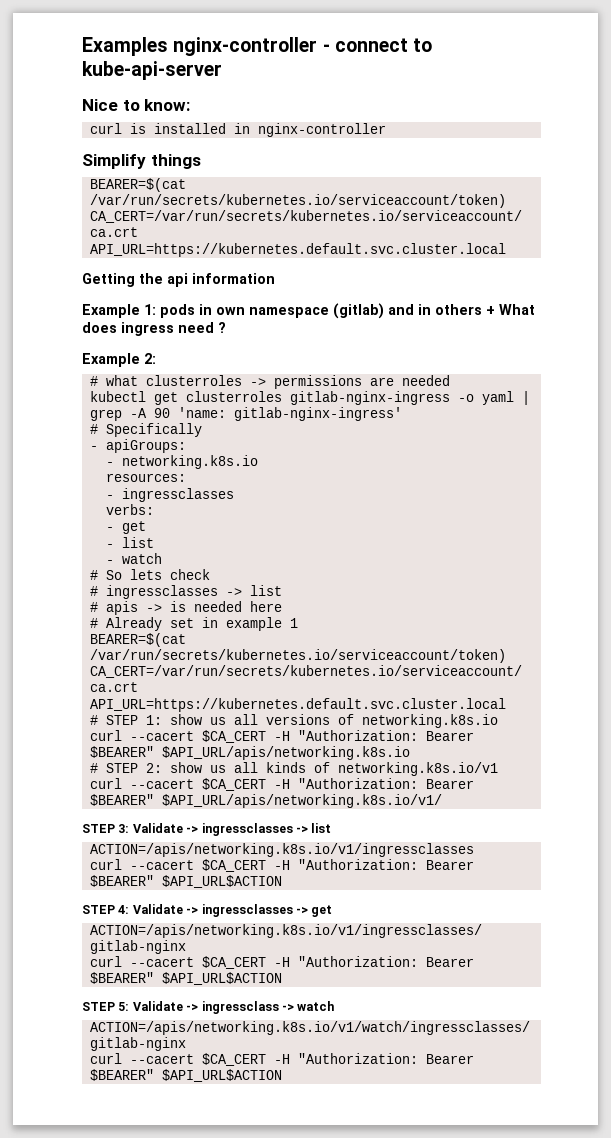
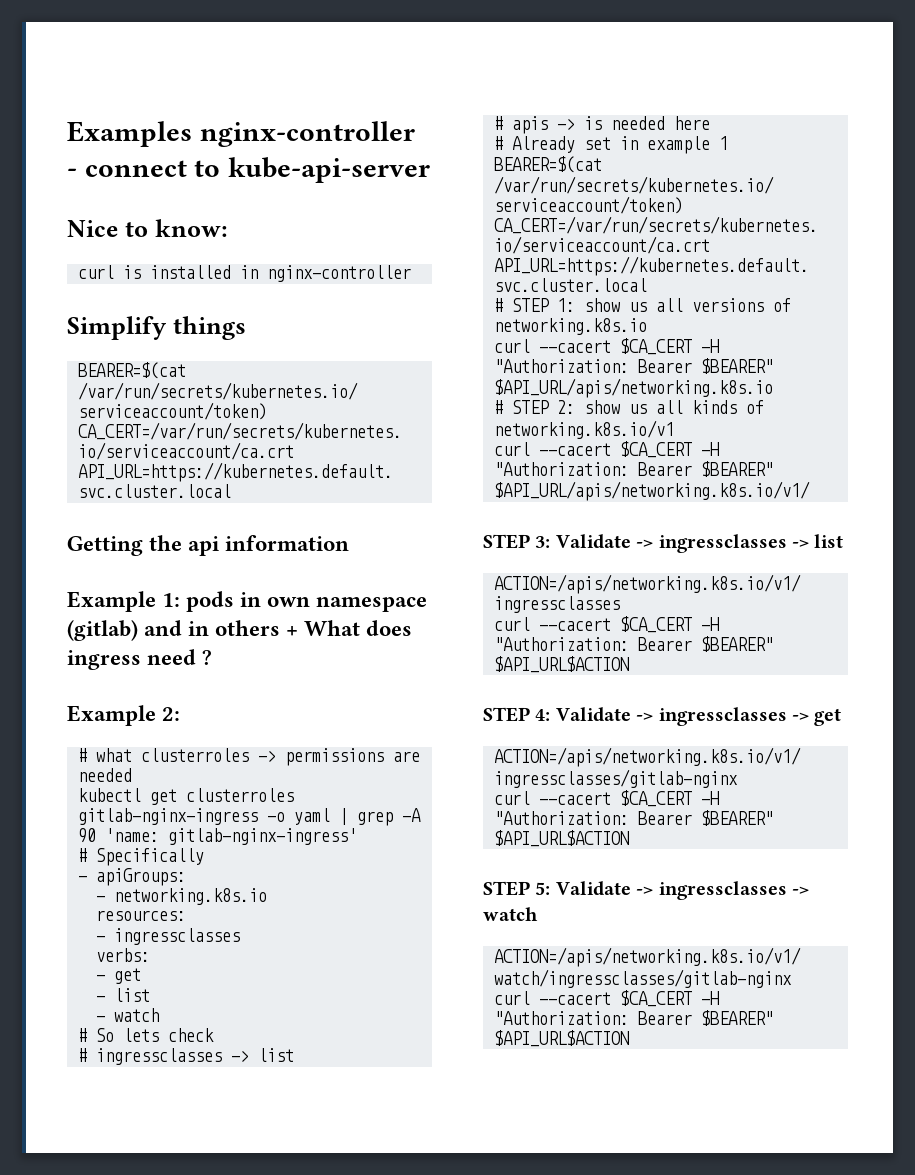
[201,1001,279,1014] ingressclass -> [658,881,787,900] ingressclasses

